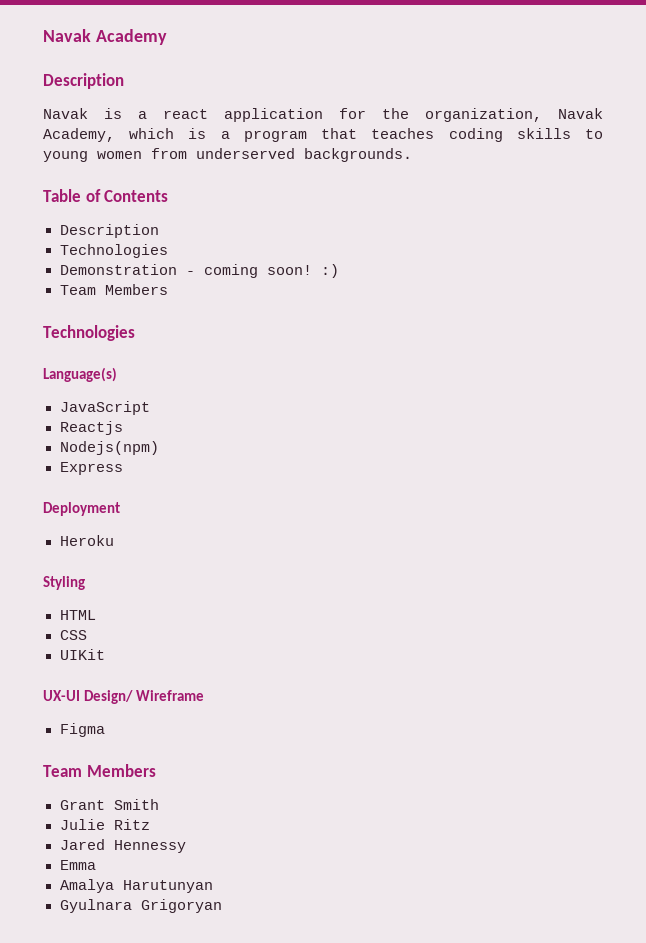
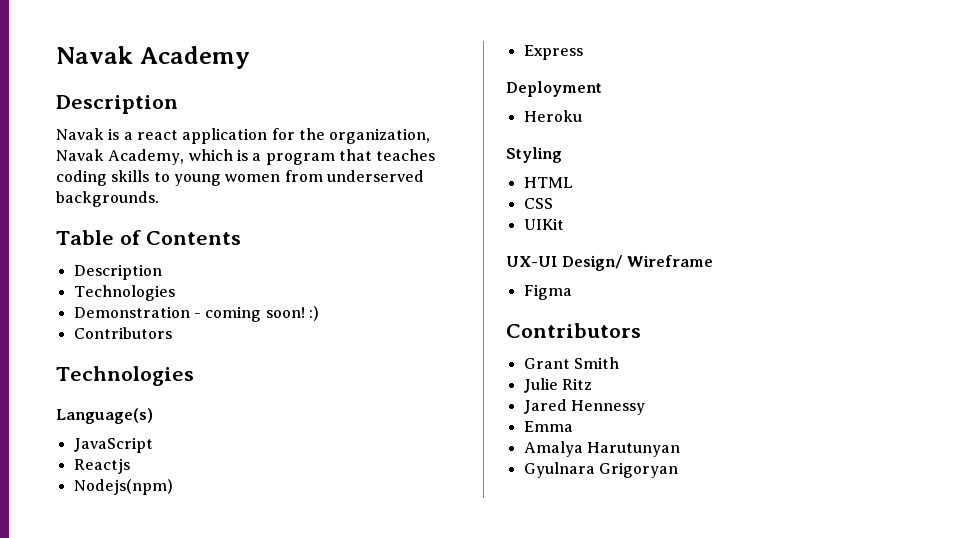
[59,284,168,295] Team Members -> [73,327,172,339] Contributors
[43,764,156,777] Team Members -> [506,323,641,338] Contributors

